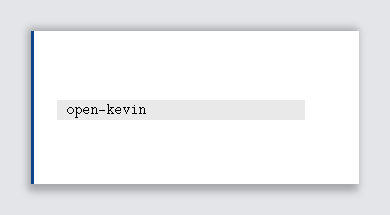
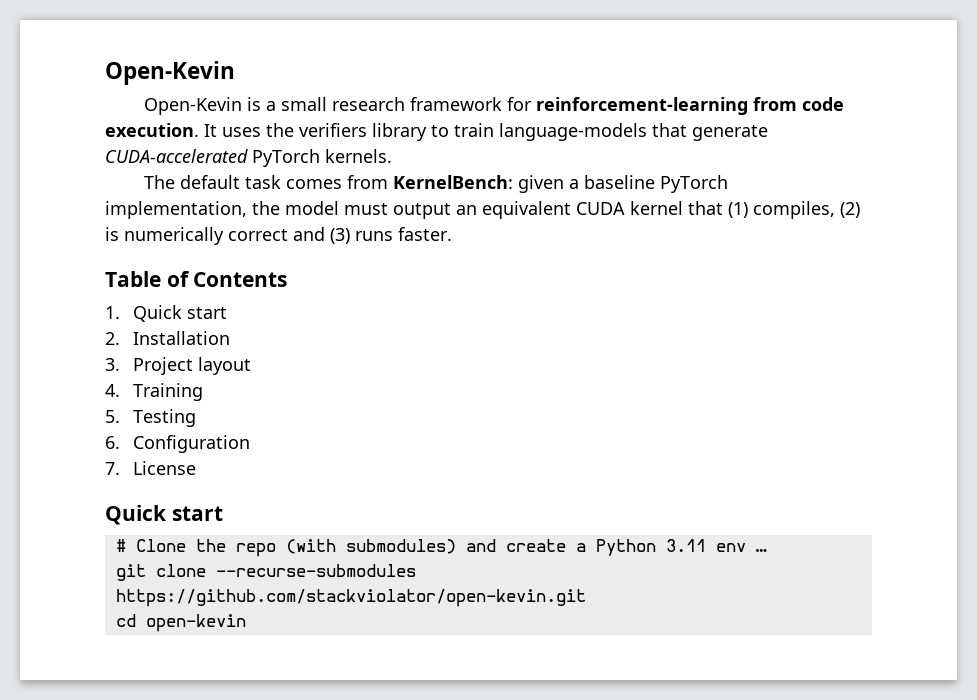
(65, 110) none -> [105,61,235,85] [144,97,845,115] [105,123,768,141] [105,149,392,167] [144,175,729,193] [105,201,860,219] [105,227,452,245] [105,271,288,287] [105,305,228,322] [105,331,231,345] [105,357,252,375] [105,383,204,401] [105,409,197,427] [105,435,251,453] [105,461,197,475] [105,505,223,525] [115,539,767,557] [115,564,416,581] [115,589,586,607] [115,614,136,627] Open-Kevin // Open-Kevin is a small research framework for reinforcement-learning from code execution. It uses the verifiers library to train language-models that generate CUDA-accelerated PyTorch kernels. // The default task comes from KernelBench: given a baseline PyTorch implementation, the model must output an equivalent CUDA kernel that (1) compiles, (2) is numerically correct and (3) runs faster. // Table of Contents // 1. Quick start // 2. Installation // 3. Project layout // 4. Training // 5. Testing // 6. Configuration // 7. License // Quick start // # Clone the repo (with submodules) and create a Python 3.11 env … // git clone --recurse-submodules https://github.com/stackviolator/open-kevin.git // cd

